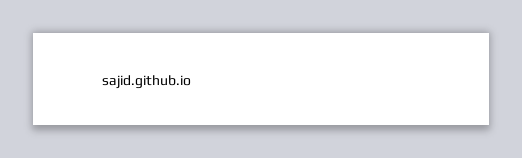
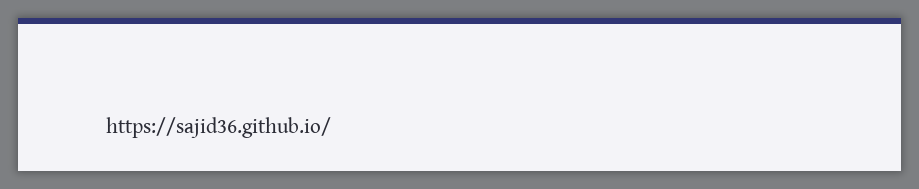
[102,75,191,89] sajid.github.io -> [106,117,331,138] https://sajid36.github.io/

